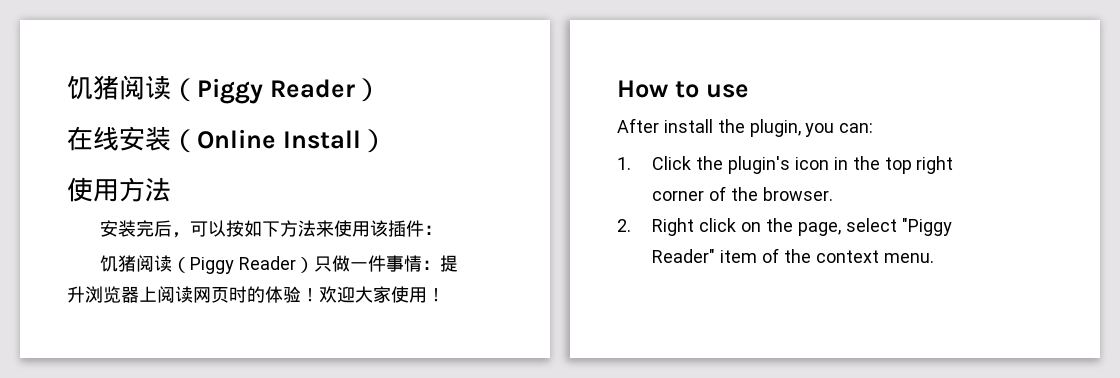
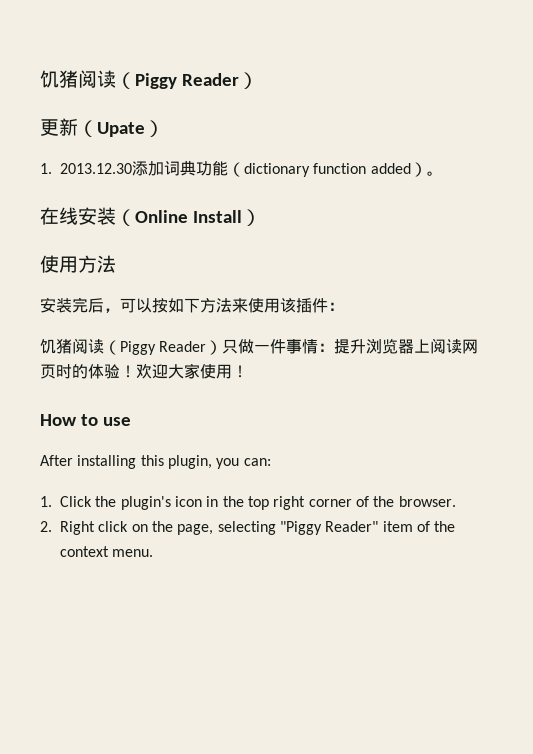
[67,75,381,104] 饥猪阅读（Piggy Reader） -> [40,70,258,89] [40,118,164,137] [40,160,443,177] 饥猪阅读（Piggy Reader） // 更新（Upate） // 1. 2013.12.30添加词典功能（dictionary function added）。
[663,119,745,133] install the -> [77,455,164,469] installing this
[845,218,897,232] select -> [217,521,276,535] selecting

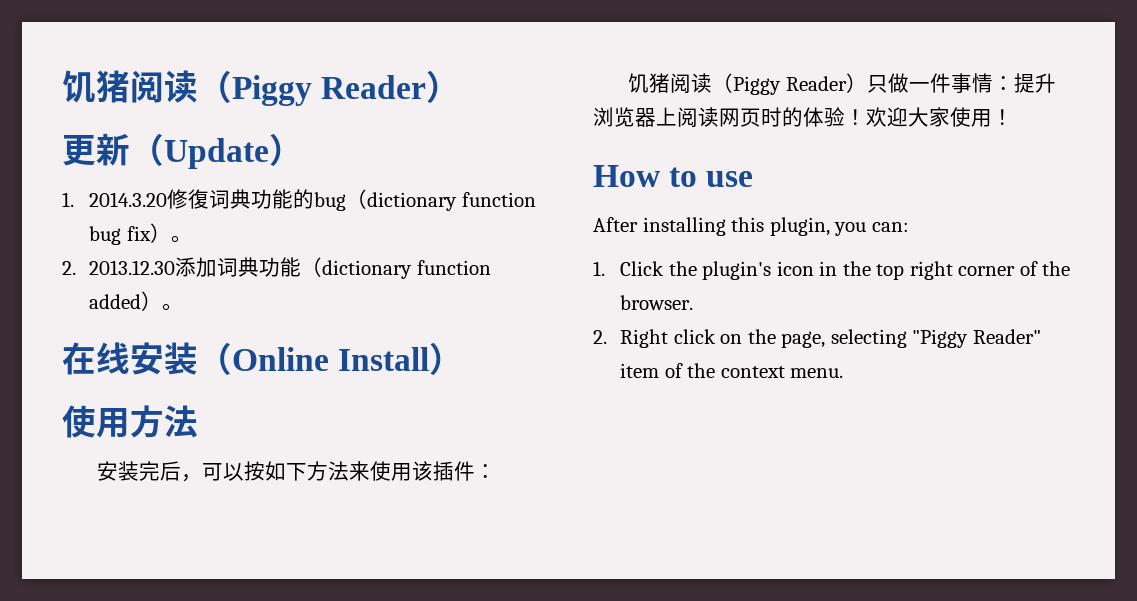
[97,122,145,137] Upate -> [164,138,269,169] Update
(52, 168) none -> [89,189,536,211] [89,223,192,245] [62,261,76,275] 2014.3.20修復词典功能的bug（dictionary function bug fix）。 // 2.

